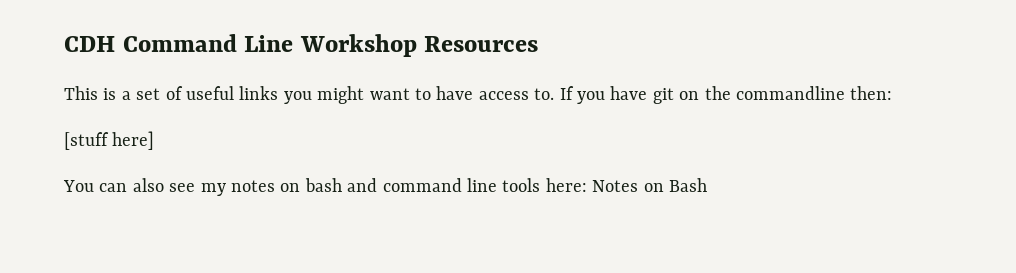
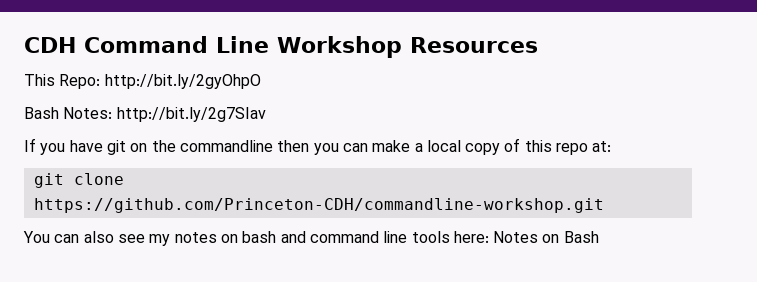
[103,86,555,104] is a set of useful links you might want to have access to. -> [59,74,261,89] [24,107,266,122] Repo: http://bit.ly/2gyOhpO // Bash Notes: http://bit.ly/2g7SIav //
[850,86,893,100] [64,131,155,150] then: // [stuff here] -> [277,138,612,155] [33,173,124,188] [33,198,604,213] then you can make a local copy of this repo at: // git clone https://github.com/Princeton-CDH/commandline-workshop.git

